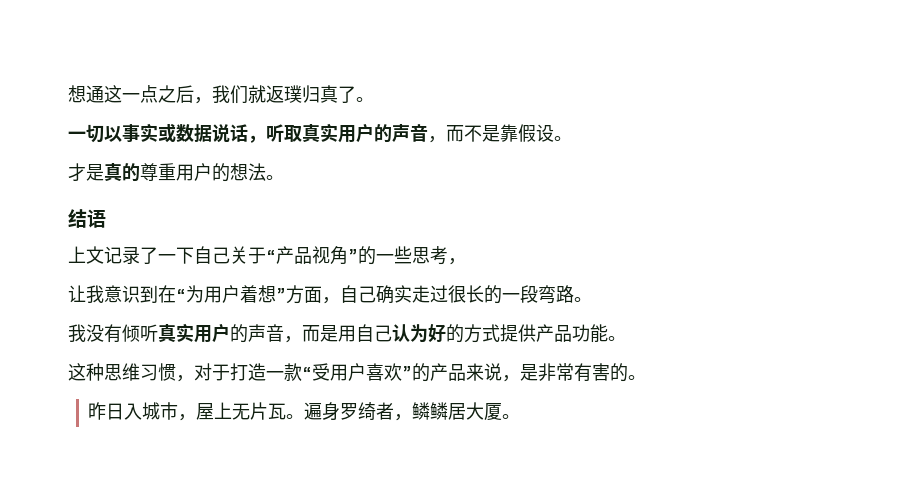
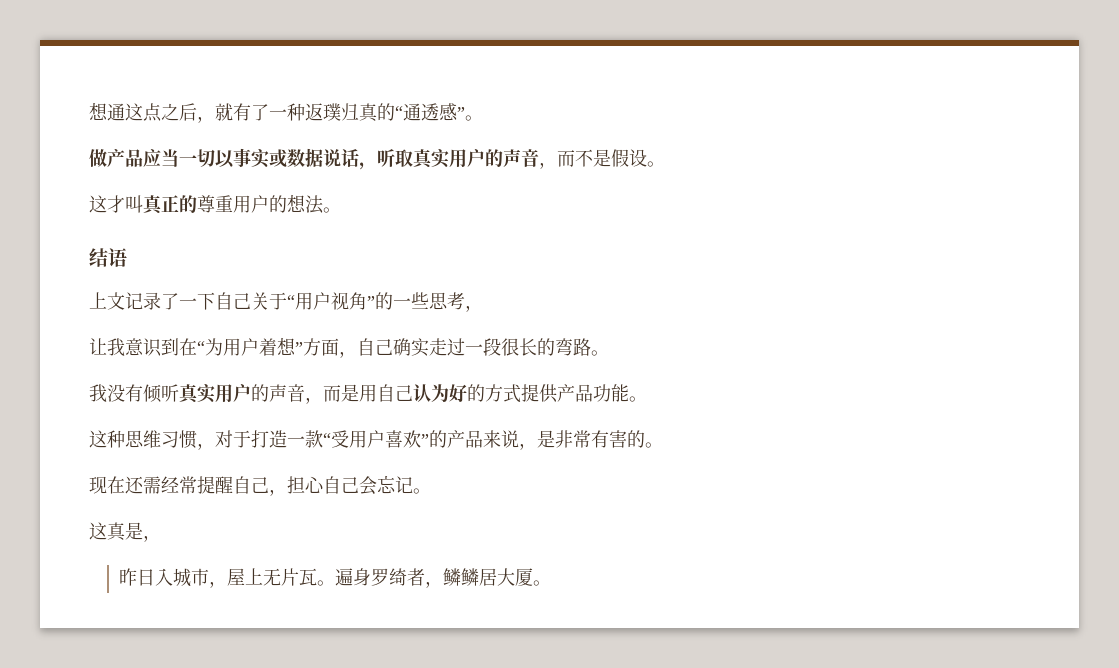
[122,93,140,101] 一 -> (143, 112) none
[212,85,374,104] 我们就返璞归真了。 // -> [215,103,483,122] [89,149,179,167] 就有了一种返璞归真的“通透感”。 // 做产品应当
[500,124,518,142] 靠 -> (611, 158) none
[68,163,122,182] 才是真 -> [89,195,179,215] 这才叫真正
[276,246,312,264] 产品 -> [295,292,331,310] 用户
[448,285,538,304] 很长的一段 -> [465,338,555,356] 一段很长的
(646, 377) none -> [89,475,431,496] [89,522,161,542] // 现在还需经常提醒自己，担心自己会忘记。 // 这真是，

